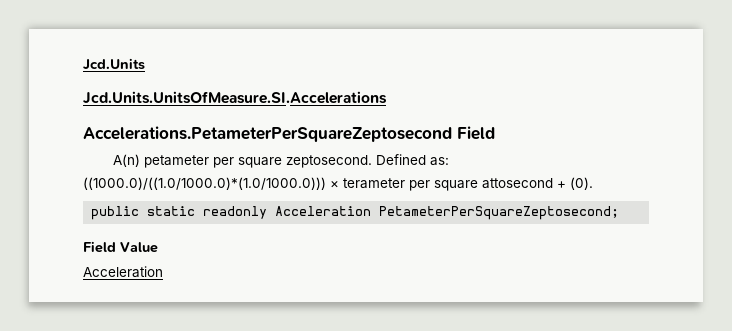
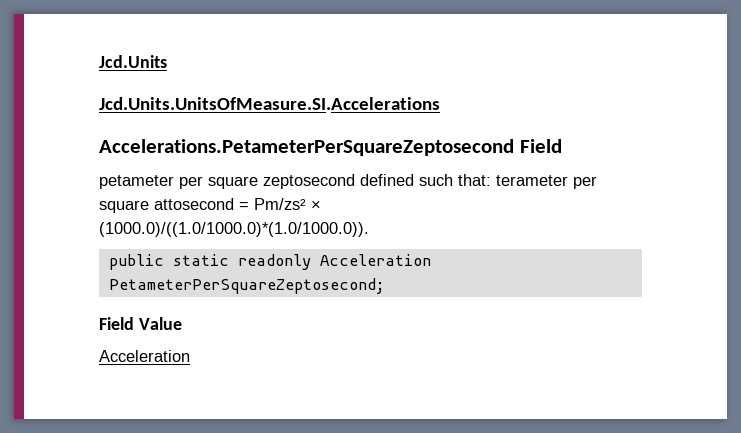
[112,154,140,167] A(n) -> (562, 146) none
[285,154,449,168] [83,177,593,191] zeptosecond. Defined as: ((1000.0)/((1.0/1000.0)*(1.0/1000.0))) × terameter per square attosecond + (0). -> [263,174,597,189] [99,198,321,213] [99,222,369,237] zeptosecond defined such that: terameter per square attosecond = Pm/zs² × // (1000.0)/((1.0/1000.0)*(1.0/1000.0)).

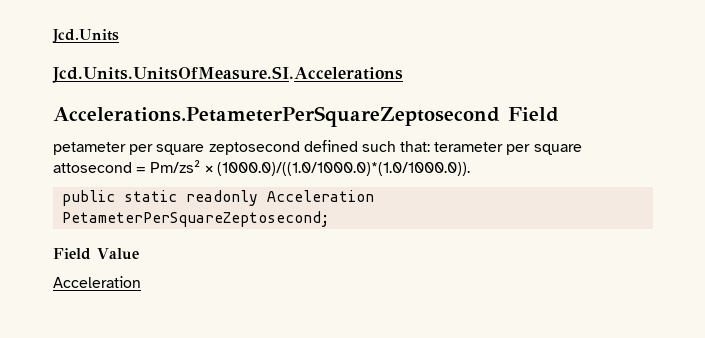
(321, 205) // -> (213, 169) none

